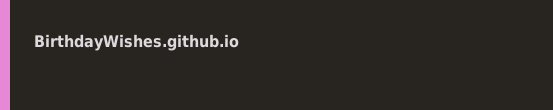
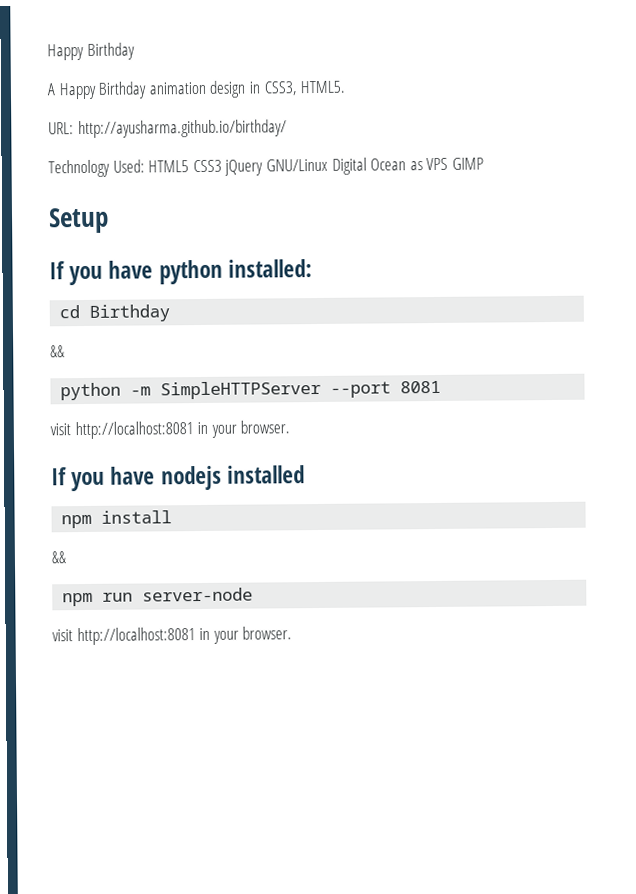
[34,34,239,51] BirthdayWishes.github.io -> [47,42,135,61] [47,80,346,100] [48,119,287,139] [48,157,484,178] [48,207,109,234] [49,259,312,286] [59,304,171,322] [50,345,65,358] [60,380,442,401] [50,420,291,440] [51,465,305,492] [61,510,173,529] [51,551,66,564] [62,587,254,607] [52,626,293,646] Happy Birthday // A Happy Birthday animation design in CSS3, HTML5. // URL: http://ayusharma.github.io/birthday/ // Technology Used: HTML5 CSS3 jQuery GNU/Linux Digital Ocean as VPS GIMP // Setup // If you have python installed: // cd Birthday // && // python -m SimpleHTTPServer --port 8081 // visit http://localhost:8081 in your browser. // If you have nodejs installed // npm install // && // npm run server-node // visit http://localhost:8081 in your browser.

